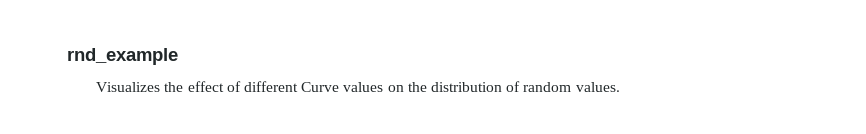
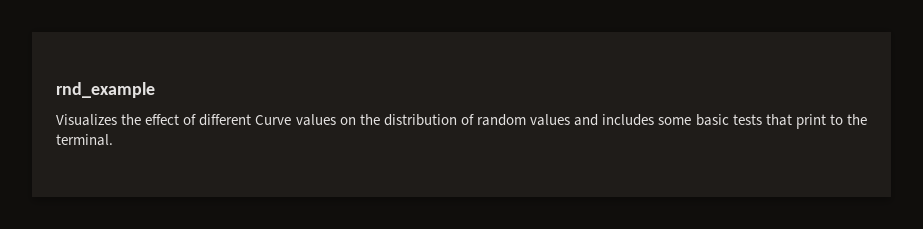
[575,82,620,92] values. -> [530,114,867,129] [56,134,113,146] values and includes some basic tests that print to the terminal.

